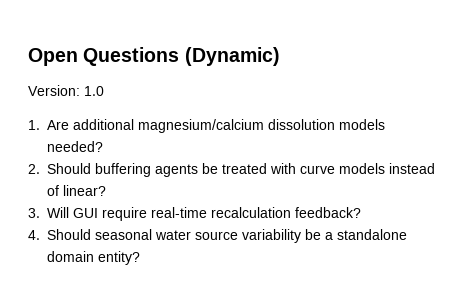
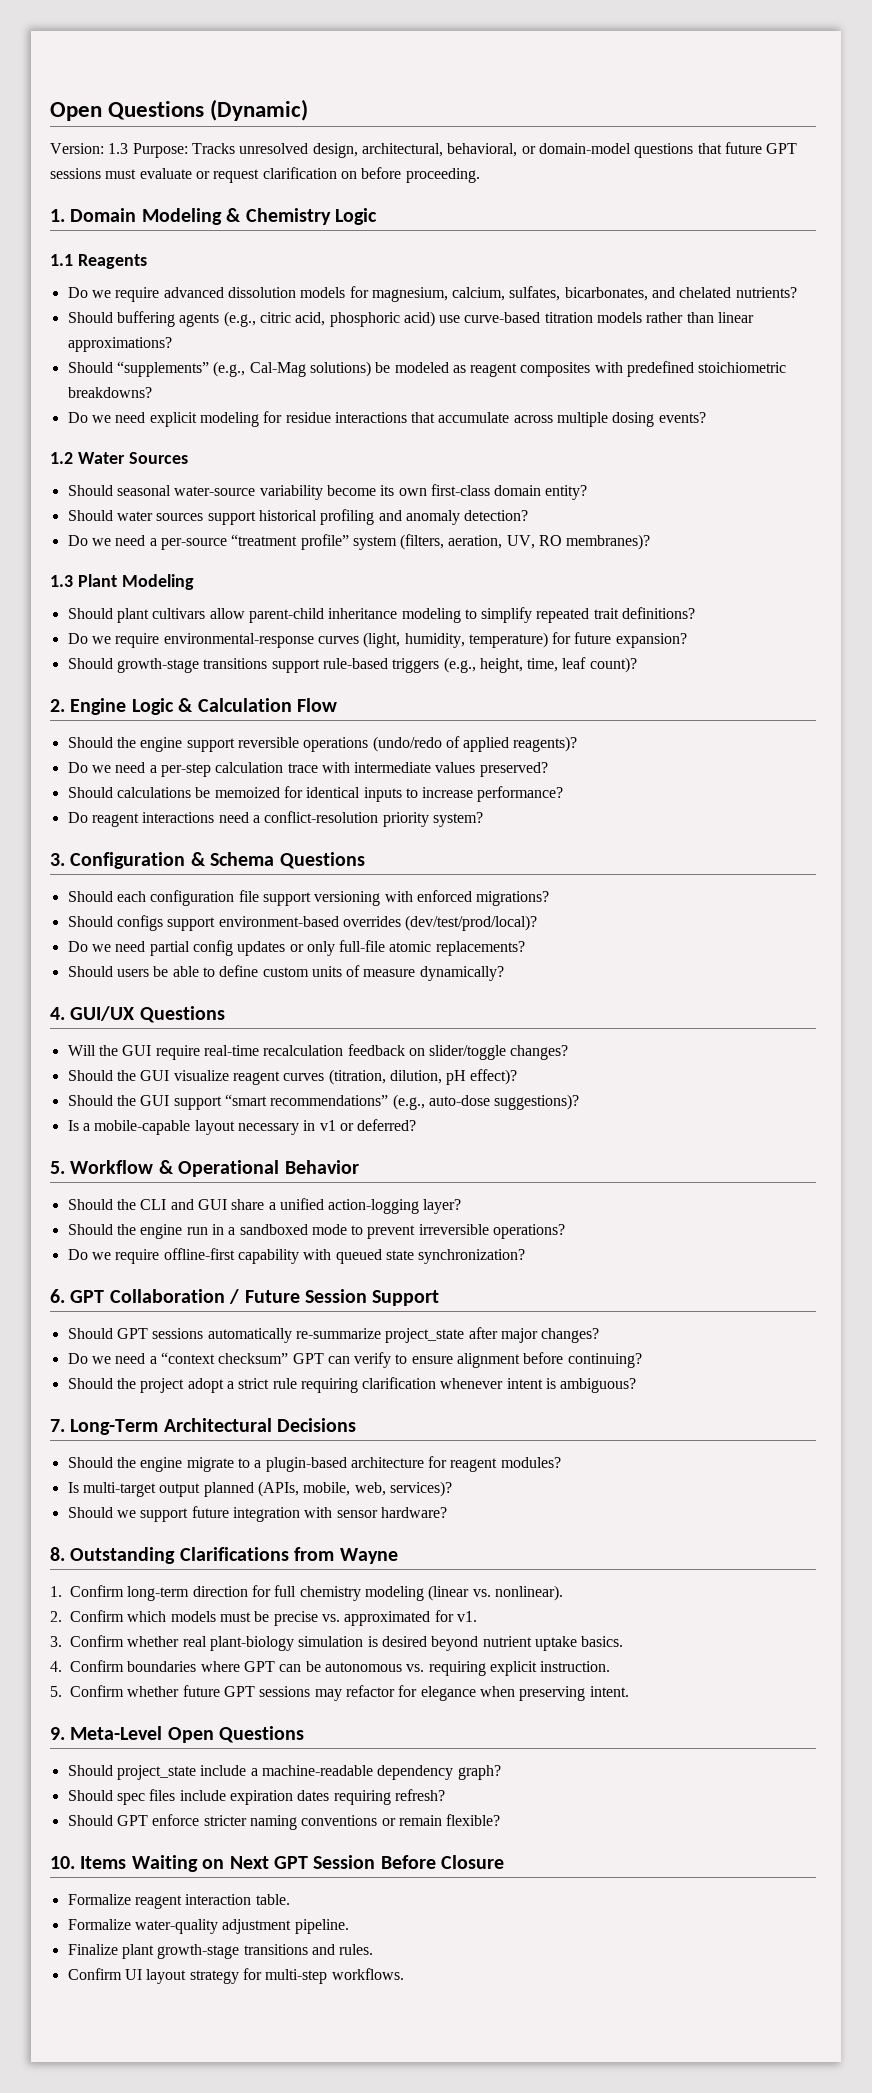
[84,86,104,96] [28,119,385,133] [47,141,103,152] [28,163,435,177] [47,185,106,196] [28,207,361,221] [28,229,407,243] [47,251,140,265] 1.0 // 1. Are additional magnesium/calcium dissolution models needed? // 2. Should buffering agents be treated with curve models instead of linear? // 3. Will GUI require real-time recalculation feedback? // 4. Should seasonal water source variability be a standalone domain entity? -> [108,142,798,158] [50,167,480,183] [50,208,377,225] [50,254,147,269] [67,286,797,302] [67,311,755,327] [67,337,172,352] [67,361,787,377] [67,387,152,398] [67,411,706,427] [50,452,188,464] [67,484,588,500] [67,509,529,525] [67,534,651,550] [50,574,194,590] [67,607,696,623] [67,632,687,648] [67,657,637,673] [50,698,337,715] [67,736,578,752] [67,762,548,777] [67,786,564,802] [67,811,483,827] [50,852,365,869] [67,890,550,906] [67,915,538,931] [67,940,525,956] [67,965,504,981] [50,1006,225,1023] [67,1044,569,1060] [67,1069,518,1085] [67,1094,580,1110] [67,1119,417,1135] [50,1160,359,1177] [67,1198,462,1214] [67,1224,566,1239] [67,1248,526,1264] [50,1289,440,1306] [67,1327,600,1343] [67,1352,642,1368] [67,1377,637,1393] [50,1418,357,1435] [67,1456,561,1472] [67,1481,452,1497] [67,1506,447,1522] [50,1547,398,1564] [50,1585,563,1601] [50,1610,477,1626] [50,1635,624,1651] [50,1660,611,1676] [50,1685,629,1701] [50,1726,305,1743] [67,1765,501,1780] [67,1789,445,1805] [67,1814,501,1830] [50,1855,505,1872] [67,1894,290,1909] [67,1919,349,1934] [67,1944,374,1959] [67,1968,404,1984] 1.3 Purpose: Tracks unresolved design, architectural, behavioral, or domain-model questions that future GPT sessions must evaluate or request clarification on before proceeding. // 1. Domain Modeling & Chemistry Logic // 1.1 Reagents // Do we require advanced dissolution models for magnesium, calcium, sulfates, bicarbonates, and chelated nutrients? // Should buffering agents (e.g., citric acid, phosphoric acid) use curve-based titration models rather than linear approximations? // Should “supplements” (e.g., Cal-Mag solutions) be modeled as reagent composites with predefined stoichiometric breakdowns? // Do we need explicit modeling for residue interactions that accumulate across multiple dosing events? // 1.2 Water Sources // Should seasonal water-source variability become its own first-class domain entity? // Should water sources support historical profiling and anomaly detection? // Do we need a per-source “treatment profile” system (filters, aeration, UV, RO membranes)? // 1.3 Plant Modeling // Should plant cultivars allow parent-child inheritance modeling to simplify repeated trait definitions? // Do we require environmental-response curves (light, humidity, temperature) for future expansion? // Should growth-stage transitions support rule-based triggers (e.g., height, time, leaf count)? // 2. Engine Logic & Calculation Flow // Should the engine support reversible operations (undo/redo of applied reagents)? // Do we need a per-step calculation trace with intermediate values preserved? // Should calculations be memoized for identical inputs to increase performance? // Do reagent interactions need a conflict-resolution priority system? // 3. Configuration & Schema Questions // Should each configuration file support versioning with enforced migrations? // Should configs support environment-based overrides (dev/test/prod/local)? // Do we need partial config updates or only full-file atomic replacements? // Should users be able to define custom units of measure dynamically? // 4. GUI/UX Questions // Will the GUI require real-time recalculation feedback on slider/toggle changes? // Should the GUI visualize reagent curves (titration, dilution, pH effect)? // Should the GUI support “smart recommendations” (e.g., auto-dose suggestions)? // Is a mobile-capable layout necessary in v1 or deferred? // 5. Workflow & Operational Behavior // Should the CLI and GUI share a unified action-logging layer? // Should the engine run in a sandboxed mode to prevent irreversible operations? // Do we require offline-first capability with queued state synchronization? // 6. GPT Collaboration / Future Session Support // Should GPT sessions automatically re-summarize project_state after major changes? // Do we need a “context checksum” GPT can verify to ensure alignment before continuing? // Should the project adopt a strict rule requiring clarification whenever intent is ambiguous? // 7. Long-Term Architectural Decisions // Should the engine migrate to a plugin-based architecture for reagent modules? // Is multi-target output planned (APIs, mobile, web, services)? // Should we support future integration with sensor hardware? // 8. Outstanding Clarifications from Wayne // 1. Confirm long-term direction for full chemistry modeling (linear vs. nonlinear). // 2. Confirm which models must be precise vs. approximated for v1. // 3. Confirm whether real plant-biology simulation is desired beyond nutrient uptake basics. // 4. Confirm boundaries where GPT can be autonomous vs. requiring explicit instruction. // 5. Confirm whether future GPT sessions may refactor for elegance when preserving intent. // 9. Meta-Level Open Questions // Should project_state include a machine-readable dependency graph? // Should spec files include expiration dates requiring refresh? // Should GPT enforce stricter naming conventions or remain flexible? // 10. Items Waiting on Next GPT Session Before Closure // Formalize reagent interaction table. // Formalize water-quality adjustment pipeline. // Finalize plant growth-stage transitions and rules. // Confirm UI layout strategy for multi-step workflows.

